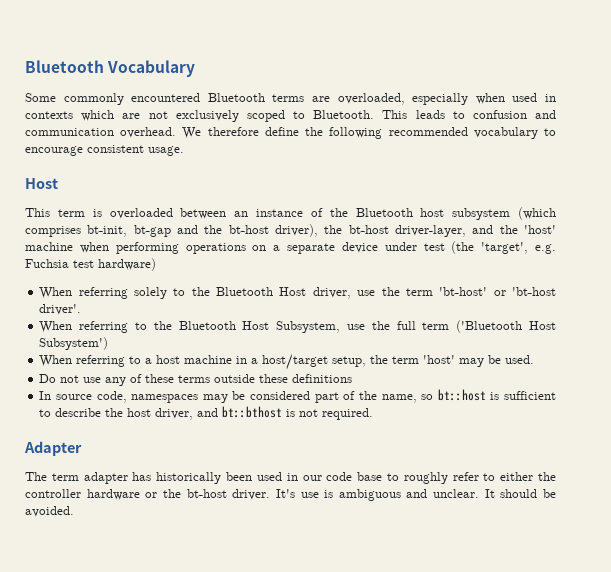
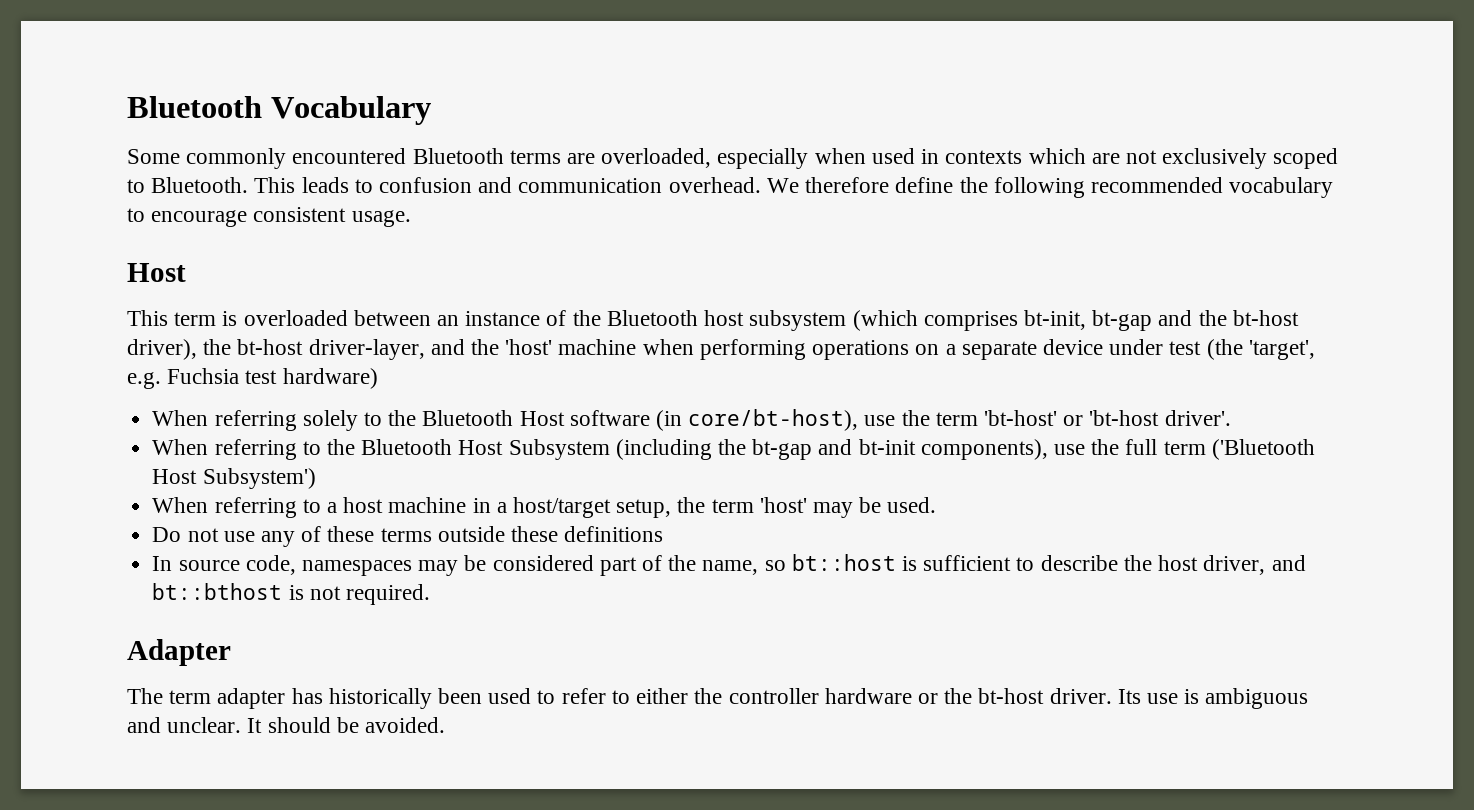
[312,287,351,299] driver, -> [569,409,859,431] software (in core/bt-host),
[276,321,341,333] Subsystem, -> [508,439,1048,460] Subsystem (including the bt-gap and bt-init components),
[286,472,448,484] in our code base to roughly -> [537,690,556,704] to
[275,489,295,498] It's -> [1117,689,1141,704] Its

